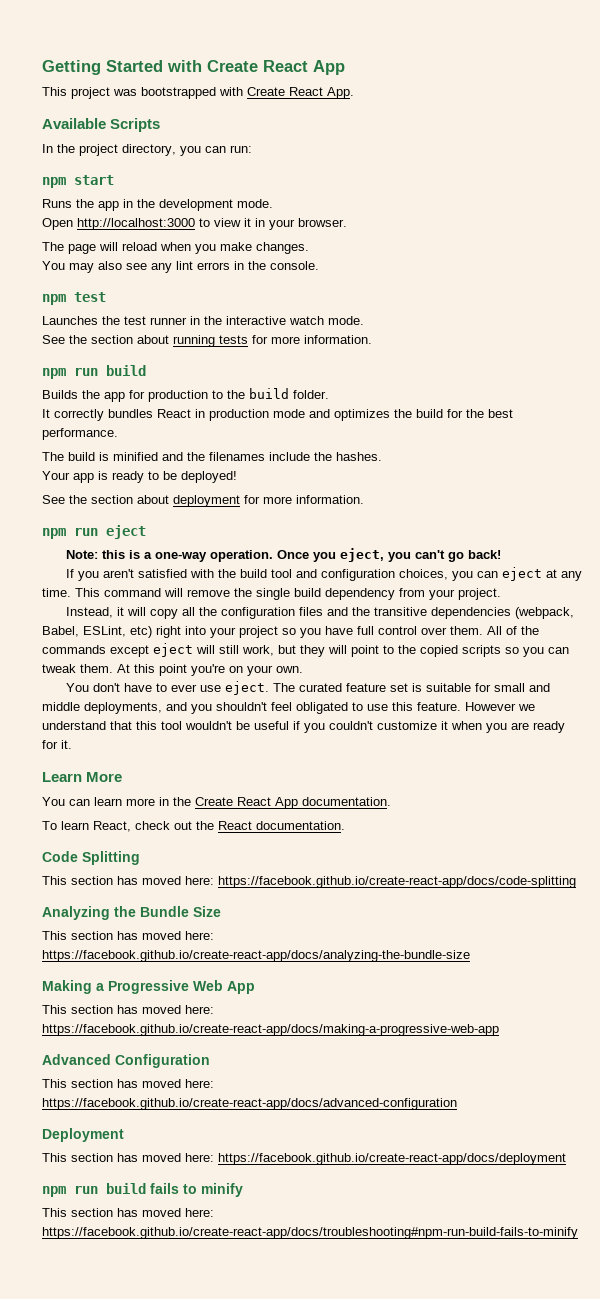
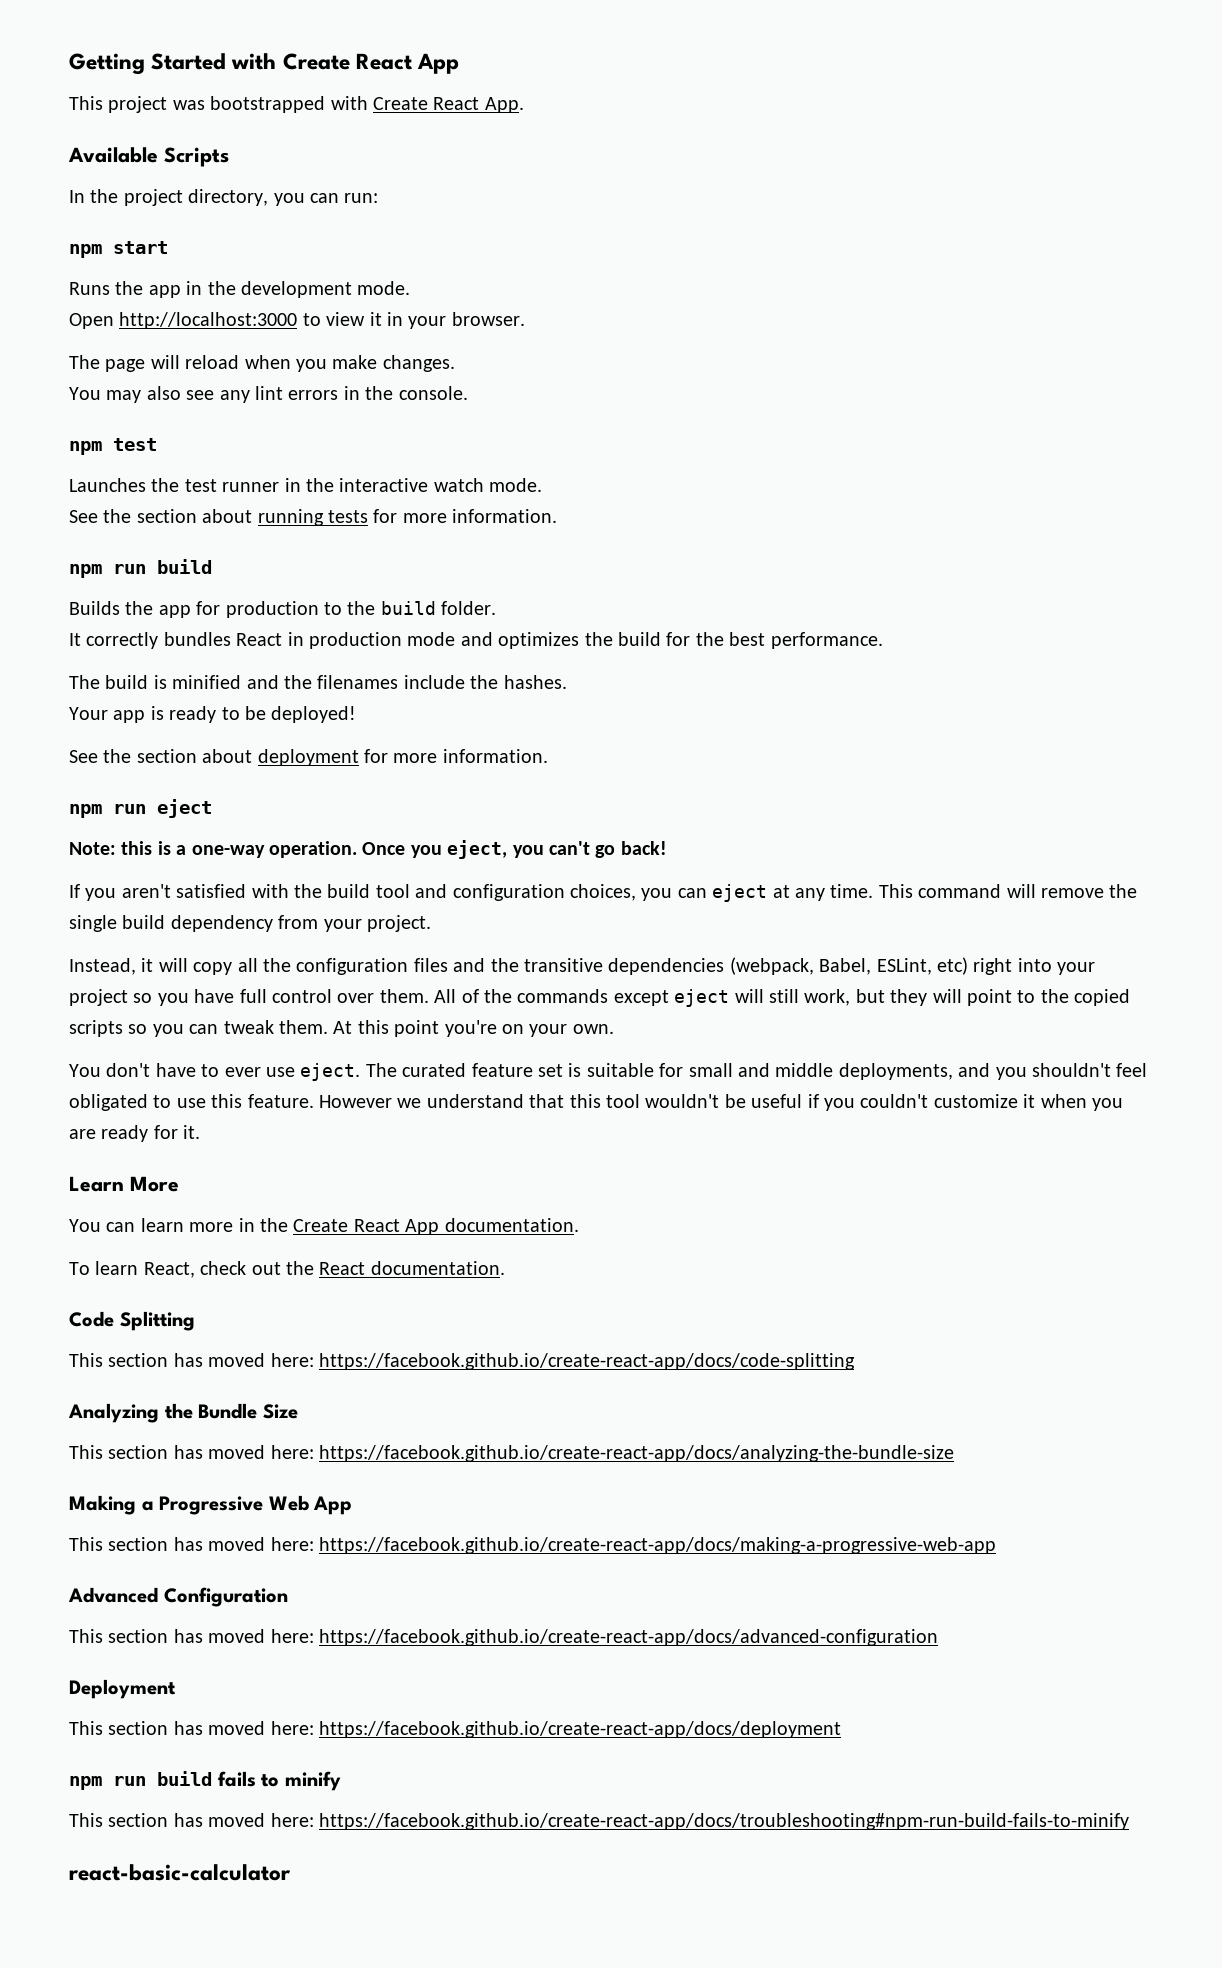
(578, 1233) none -> [69,1864,291,1881] // react-basic-calculator

